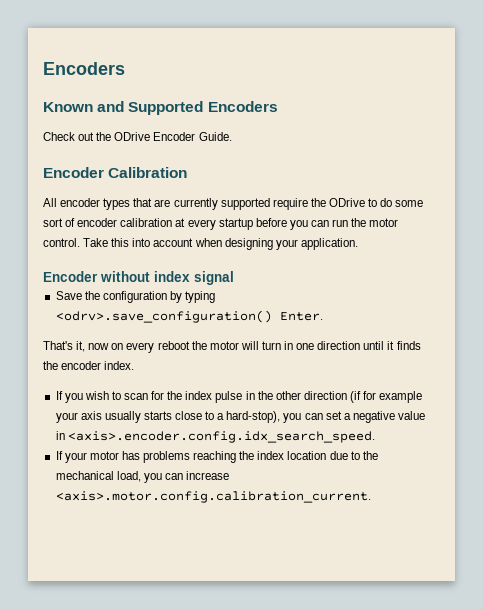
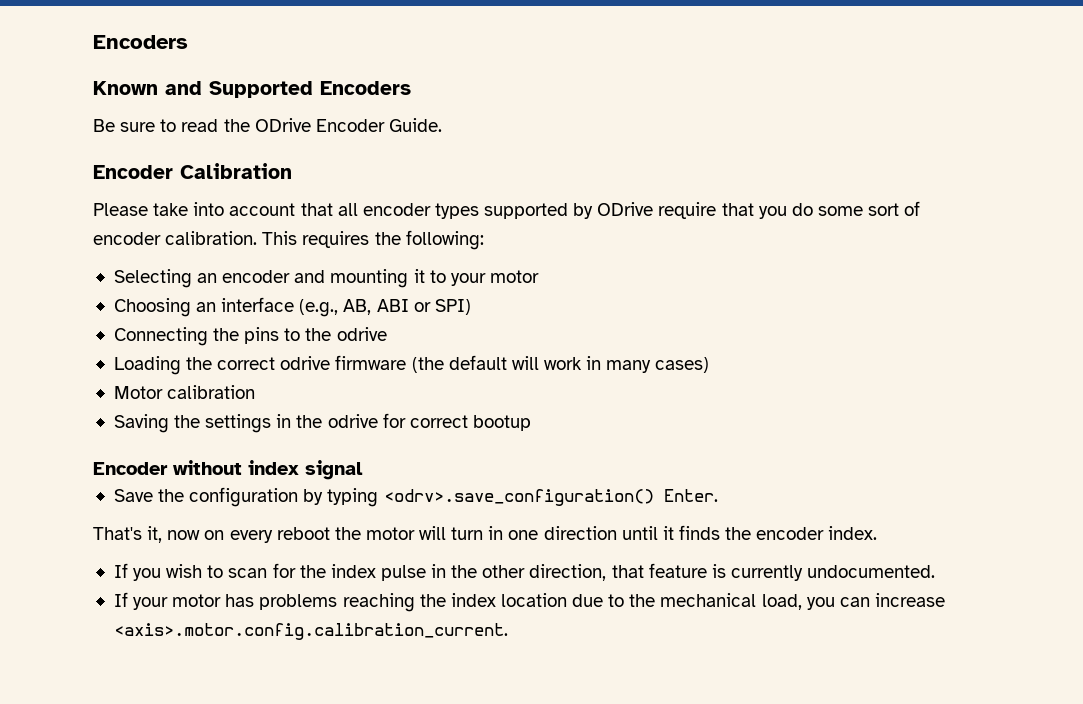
[43,132,95,141] Check out -> [93,119,219,132] Be sure to read
[43,198,378,210] All encoder types that are currently supported require the ODrive to -> [93,202,787,219] Please take into account that all encoder types supported by ODrive require that you
[120,218,399,230] [43,238,358,250] calibration at every startup before you can run the motor control. Take this into account when designing your application. -> [165,230,484,250] [113,269,539,288] [113,297,471,317] [113,327,387,346] [113,355,710,375] [113,385,256,399] [113,413,531,433] calibration. This requires the following: // Selecting an encoder and mounting it to your motor // Choosing an interface (e.g., AB, ABI or SPI) // Connecting the pins to the odrive // Loading the correct odrive firmware (the default will work in many cases) // Motor calibration // Saving the settings in the odrive for correct bootup
[303,391,423,403] [55,411,426,423] [55,431,375,443] direction (if for example your axis usually starts close to a hard-stop), you can set a negative value in <axis>.encoder.config.idx_search_speed. -> [529,563,936,581] direction, that feature is currently undocumented.

